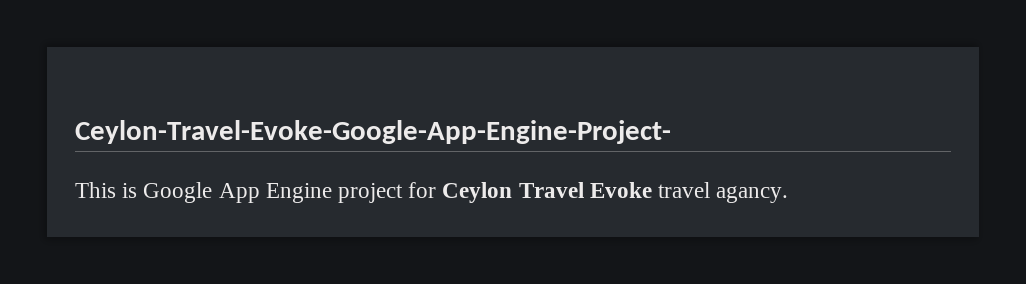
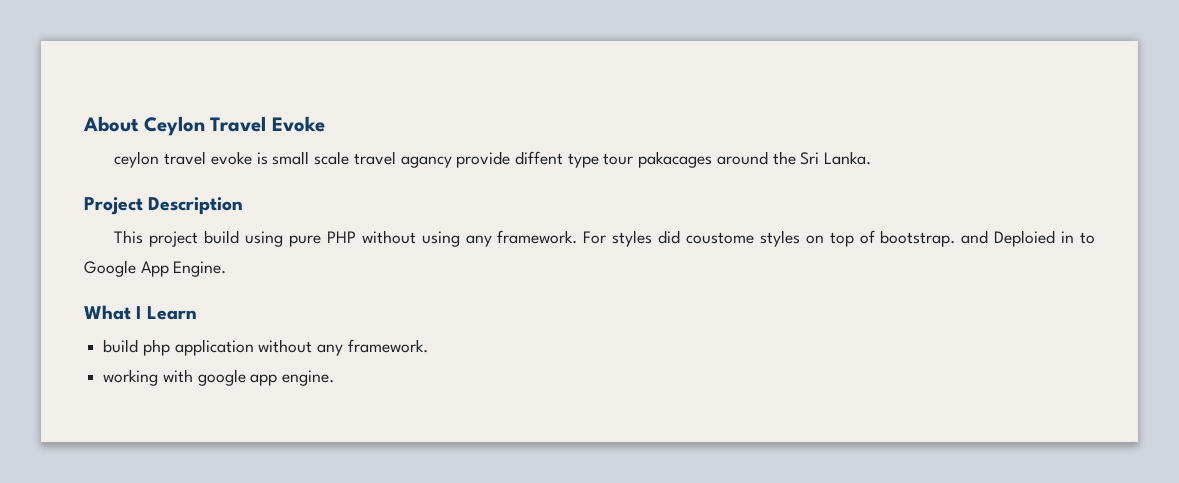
[75,120,671,144] [75,182,789,203] Ceylon-Travel-Evoke-Google-App-Engine-Project- // This is Google App Engine project for Ceylon Travel Evoke travel agancy. -> [83,116,325,136] [114,151,872,168] [84,197,244,215] [114,230,1095,247] [84,260,227,277] [84,305,197,320] [103,339,428,356] [103,369,335,386] About Ceylon Travel Evoke // ceylon travel evoke is small scale travel agancy provide diffent type tour pakacages around the Sri Lanka. // Project Description // This project build using pure PHP without using any framework. For styles did coustome styles on top of bootstrap. and Deploied in to Google App Engine. // What I Learn // build php application without any framework. // working with google app engine.

